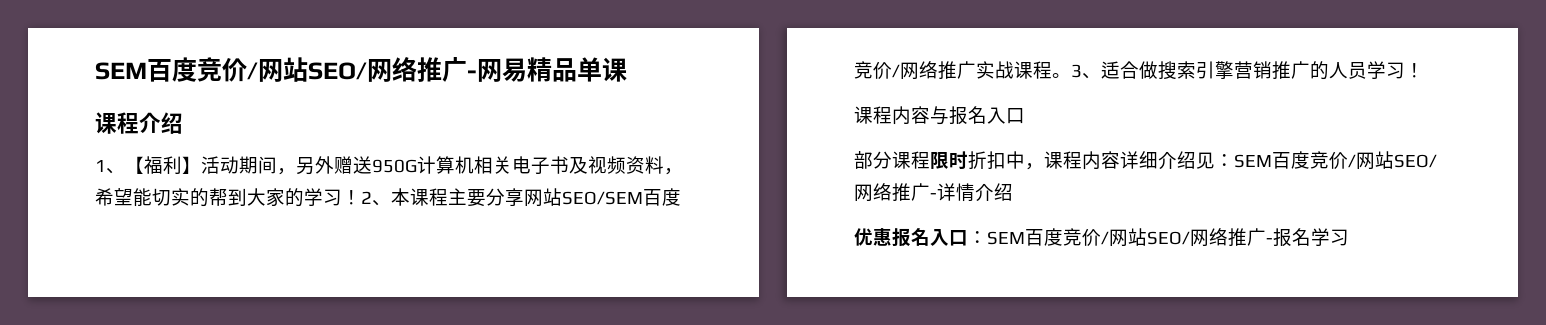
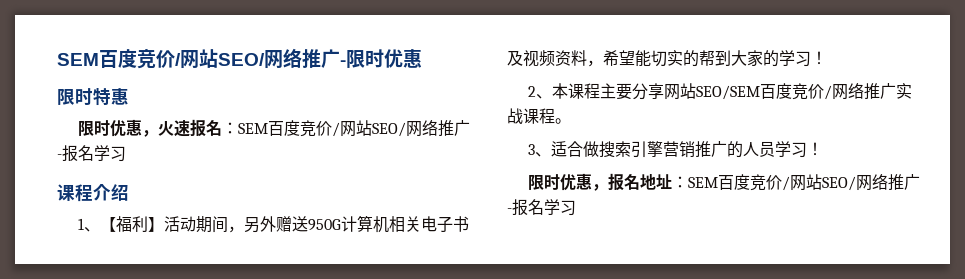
[95,57,627,82] SEM百度竞价/网站SEO/网络推广-网易精品单课 -> [57,48,422,69] [57,88,129,106] [77,119,470,137] [57,145,126,162] SEM百度竞价/网站SEO/网络推广-限时优惠 // 限时特惠 // 限时优惠，火速报名：SEM百度竞价/网站SEO/网络推广-报名学习
(361, 197) none -> (827, 58) //
(1071, 75) none -> (571, 121) //
[854,106,1025,125] [854,151,1437,170] [854,183,1013,202] [854,228,968,247] 课程内容与报名入口 // 部分课程限时折扣中，课程内容详细介绍见：SEM百度竞价/网站SEO/网络推广-详情介绍 // 优惠报名入口 -> [527,173,672,191] 限时优惠，报名地址

